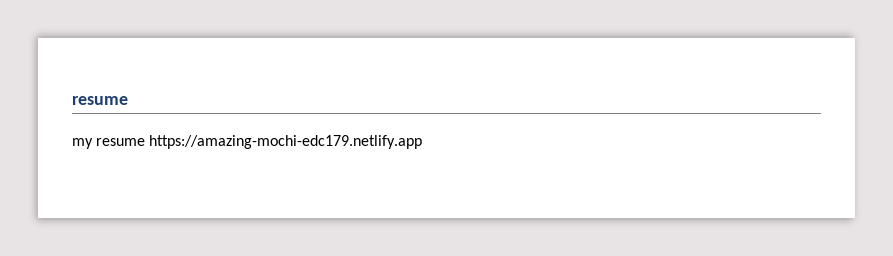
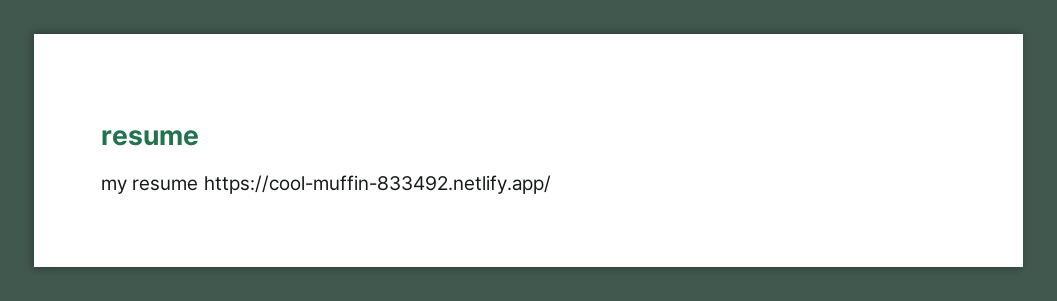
[149,135,423,149] https://amazing-mochi-edc179.netlify.app -> [203,175,551,194] https://cool-muffin-833492.netlify.app/

